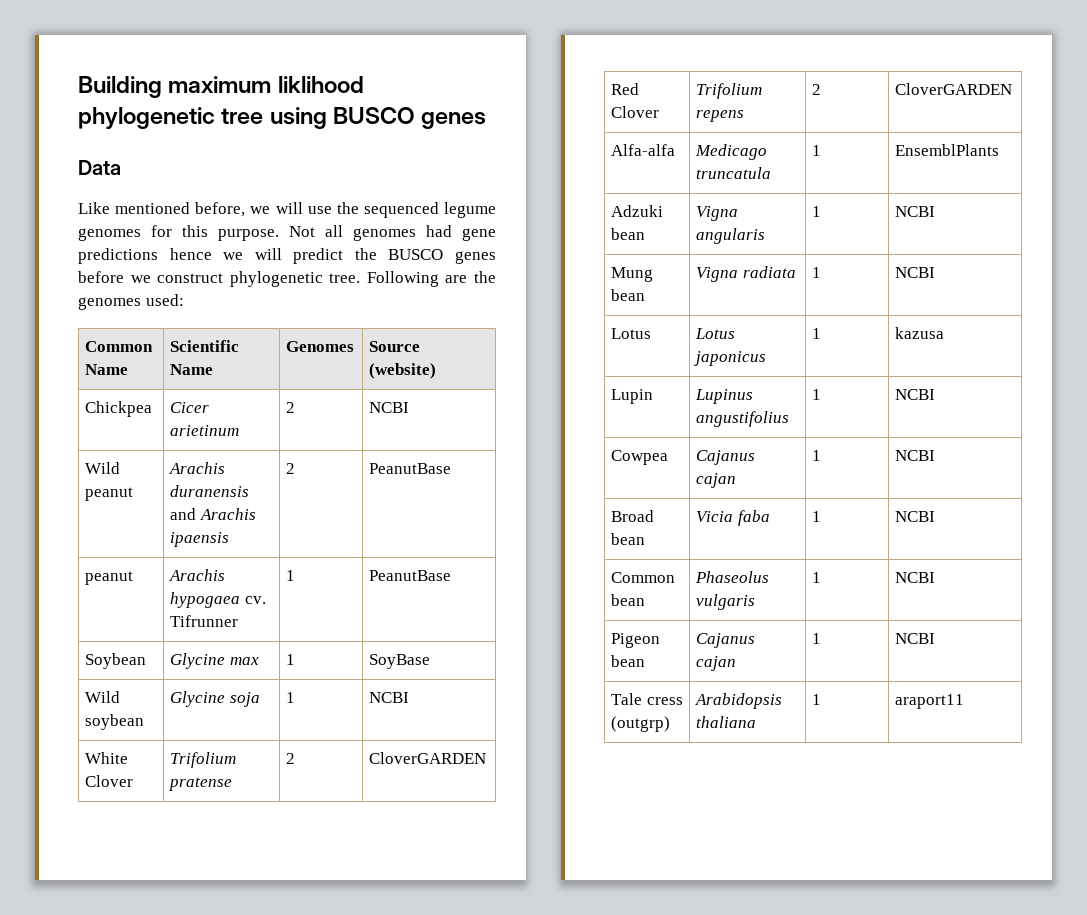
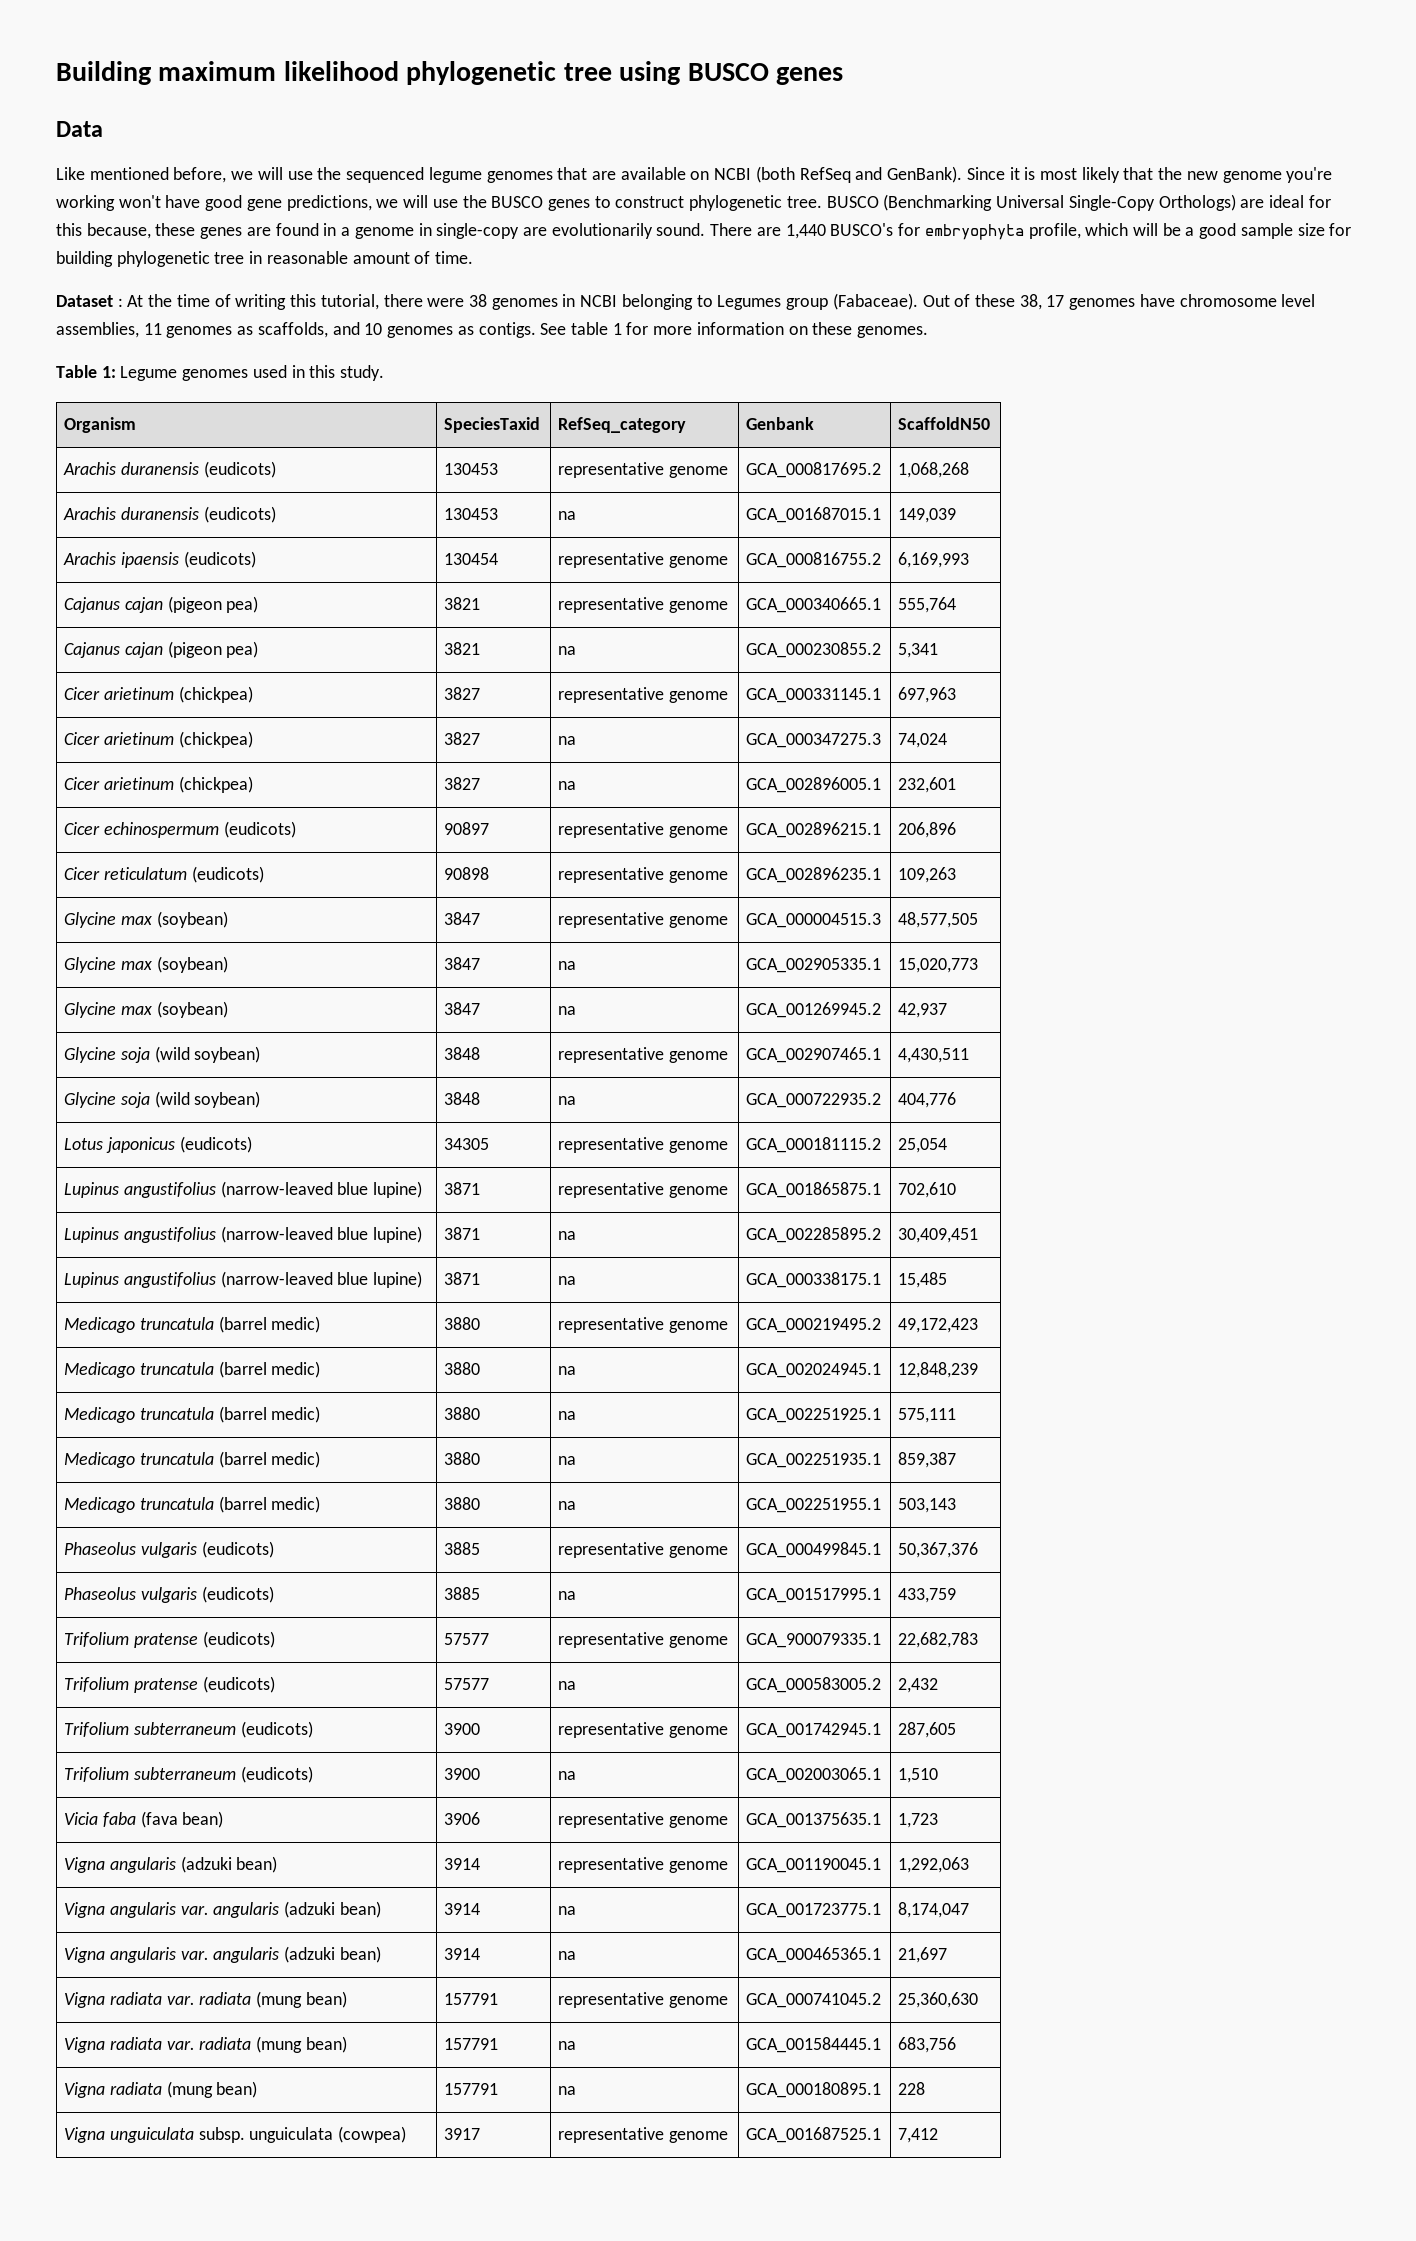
[277,76,364,93] liklihood -> [283,61,399,81] likelihood
[151,225,496,241] [78,248,344,264] for this purpose. Not all genomes had gene predictions hence we will predict -> [557,166,1333,183] [56,195,458,211] that are available on NCBI (both RefSeq and GenBank). Since it is most likely that the new genome you're working won't have good gene predictions, we will use
[78,271,151,283] before we -> [594,196,611,208] to
[366,271,496,287] [78,294,184,310] [84,341,153,352] [84,364,128,375] [169,340,239,352] [169,364,213,375] [285,341,354,352] [368,341,420,352] [368,363,436,379] [84,401,152,417] [169,402,209,413] [169,425,239,436] [285,402,295,413] [368,402,409,413] [84,462,120,474] [84,487,133,501] [168,462,225,474] [169,485,249,497] [169,508,256,520] [169,532,229,547] [285,463,295,474] [368,463,451,474] [84,571,133,585] [168,569,225,581] [169,592,266,608] [169,615,238,627] [285,570,295,581] [368,570,451,581] [84,653,146,669] [169,653,259,669] [285,654,295,665] [368,654,430,669] [84,691,120,703] [84,714,144,730] [169,691,260,707] [285,692,295,703] [368,692,409,703] [84,752,128,764] [84,775,133,787] [169,752,236,768] [168,777,232,791] [285,753,295,764] [368,752,486,764] [610,83,639,95] [610,106,659,118] [695,83,762,99] [695,110,744,122] [811,84,821,95] [894,83,1012,95] [610,144,675,156] [694,144,767,160] [695,167,771,179] [811,145,821,156] [894,144,999,156] [610,205,663,217] [610,228,645,240] [695,206,738,221] [695,228,765,244] [811,206,821,217] [894,206,935,217] [610,267,653,282] [610,289,645,301] [695,266,796,282] [811,267,821,278] [894,267,935,278] [610,328,651,339] [694,328,735,339] [693,351,766,366] [811,328,821,339] [894,327,944,339] [610,389,653,404] [694,389,753,404] [695,411,789,427] [811,389,821,400] [894,389,935,400] [610,450,668,465] [695,450,755,465] [695,473,736,488] [811,450,821,461] [894,450,935,461] [610,510,654,522] [610,533,645,545] [695,510,770,526] [811,511,821,522] [894,511,935,522] [610,572,675,583] [610,594,645,606] [694,571,769,583] [695,594,755,610] [811,572,821,583] [894,572,935,583] [610,633,660,648] [610,655,645,667] [695,633,755,648] [695,656,736,671] [811,633,821,644] [894,633,935,644] [610,693,683,705] [610,716,670,732] [694,693,782,709] [695,716,756,728] [811,694,821,705] [894,694,964,709] Following are the genomes used: // Common Name | Scientific Name | Genomes | Source (website) // Chickpea | Cicer arietinum | 2 | NCBI // Wild peanut | Arachis duranensis and Arachis ipaensis | 2 | PeanutBase // peanut | Arachis hypogaea cv. Tifrunner | 1 | PeanutBase // Soybean | Glycine max | 1 | SoyBase // Wild soybean | Glycine soja | 1 | NCBI // White Clover | Trifolium pratense | 2 | CloverGARDEN // Red Clover | Trifolium repens | 2 | CloverGARDEN // Alfa-alfa | Medicago truncatula | 1 | EnsemblPlants // Adzuki bean | Vigna angularis | 1 | NCBI // Mung bean | Vigna radiata | 1 | NCBI // Lotus | Lotus japonicus | 1 | kazusa // Lupin | Lupinus angustifolius | 1 | NCBI // Cowpea | Cajanus cajan | 1 | NCBI // Broad bean | Vicia faba | 1 | NCBI // Common bean | Phaseolus vulgaris | 1 | NCBI // Pigeon bean | Cajanus cajan | 1 | NCBI // Tale cress (outgrp) | Arabidopsis thaliana | 1 | araport11 -> [826,194,1331,211] [56,223,1352,240] [56,251,474,267] [56,293,1316,310] [56,322,929,338] [56,365,385,381] [64,417,137,433] [444,417,541,433] [558,417,687,433] [746,417,815,430] [898,417,991,430] [63,461,276,478] [444,463,499,475] [558,462,728,478] [746,462,882,478] [898,462,970,478] [63,506,276,523] [444,508,499,520] [558,511,577,520] [746,507,882,523] [898,508,957,523] [63,551,256,568] [444,553,499,565] [558,552,728,568] [746,552,882,568] [898,552,970,568] [64,596,259,613] [444,597,481,610] [558,597,728,613] [746,597,882,613] [898,597,957,613] [64,641,259,658] [444,642,481,655] [558,646,577,655] [746,642,882,658] [898,643,939,658] [64,686,253,703] [444,687,481,700] [558,687,728,703] [746,688,882,703] [898,687,957,703] [64,731,253,748] [444,732,481,745] [558,736,577,745] [746,733,882,748] [898,733,948,748] [64,776,253,793] [444,777,481,790] [558,781,577,790] [746,777,882,793] [898,777,957,793] [64,821,296,838] [444,822,490,835] [558,822,728,838] [746,822,882,838] [898,822,957,838] [64,866,264,883] [444,867,490,880] [558,867,728,883] [746,867,882,883] [898,867,957,883] [64,911,228,928] [444,912,481,925] [558,912,728,928] [746,913,882,928] [898,912,979,928] [64,956,228,973] [444,957,481,970] [558,961,577,970] [746,958,882,973] [898,958,979,973] [64,1001,228,1018] [444,1002,481,1015] [558,1006,577,1015] [746,1002,882,1018] [898,1003,948,1018] [64,1046,261,1063] [444,1047,481,1060] [558,1047,728,1063] [746,1047,882,1063] [898,1048,970,1063] [64,1091,261,1108] [444,1092,481,1105] [558,1096,577,1105] [746,1093,882,1108] [898,1092,957,1108] [64,1136,252,1153] [444,1138,490,1150] [558,1137,728,1153] [746,1137,882,1153] [898,1138,948,1153] [64,1181,423,1198] [444,1182,481,1195] [558,1182,728,1198] [746,1182,882,1198] [898,1182,957,1198] [64,1226,423,1243] [444,1227,481,1240] [558,1231,577,1240] [746,1227,882,1243] [898,1228,979,1243] [64,1271,423,1288] [444,1272,481,1285] [558,1276,577,1285] [746,1272,882,1288] [898,1272,948,1288] [64,1316,321,1333] [444,1317,481,1330] [558,1317,728,1333] [746,1318,882,1333] [898,1318,979,1333] [64,1361,321,1378] [444,1362,481,1375] [558,1366,577,1375] [746,1363,882,1378] [898,1362,979,1378] [64,1406,321,1423] [444,1407,481,1420] [558,1411,577,1420] [746,1408,882,1423] [898,1408,957,1423] [64,1451,321,1468] [444,1452,481,1465] [558,1456,577,1465] [746,1453,882,1468] [898,1452,957,1468] [64,1496,321,1513] [444,1497,481,1510] [558,1501,577,1510] [746,1498,882,1513] [898,1498,957,1513] [64,1541,274,1558] [444,1542,481,1555] [558,1542,728,1558] [746,1542,882,1558] [898,1542,979,1558] [64,1586,274,1603] [444,1587,481,1600] [558,1591,577,1600] [746,1588,882,1603] [898,1588,957,1603] [64,1631,275,1648] [444,1633,490,1645] [558,1632,728,1648] [746,1633,882,1648] [898,1632,979,1648] [64,1676,275,1693] [444,1678,490,1690] [558,1681,577,1690] [746,1677,882,1693] [898,1678,939,1693] [64,1721,313,1738] [444,1723,481,1735] [558,1722,728,1738] [746,1723,882,1738] [898,1722,957,1738] [64,1766,313,1783] [444,1768,481,1780] [558,1771,577,1780] [746,1767,882,1783] [898,1768,939,1783] [64,1811,224,1828] [444,1812,481,1825] [558,1812,728,1828] [746,1812,882,1828] [898,1813,939,1828] [64,1856,278,1873] [444,1858,481,1870] [558,1857,728,1873] [746,1858,882,1873] [898,1857,970,1873] [64,1901,381,1918] [444,1903,481,1915] [558,1906,577,1915] [746,1903,882,1918] [898,1902,970,1918] [64,1946,381,1963] [444,1948,481,1960] [558,1951,577,1960] [746,1947,882,1963] [898,1947,948,1963] [64,1991,347,2008] [444,1993,499,2005] [558,1992,728,2008] [746,1993,882,2008] [898,1992,979,2008] [64,2036,347,2053] [444,2038,499,2050] [558,2041,577,2050] [746,2037,882,2053] [898,2037,957,2053] [64,2081,258,2098] [444,2083,499,2095] [558,2086,577,2095] [746,2082,882,2098] [898,2082,926,2095] [64,2126,407,2143] [444,2128,481,2140] [558,2127,728,2143] [746,2127,882,2143] [898,2128,939,2143] BUSCO (Benchmarking Universal Single-Copy Orthologs) are ideal for this because, these genes are found in a genome in single-copy are evolutionarily sound. There are 1,440 BUSCO's for embryophyta profile, which will be a good sample size for building phylogenetic tree in reasonable amount of time. // Dataset : At the time of writing this tutorial, there were 38 genomes in NCBI belonging to Legumes group (Fabaceae). Out of these 38, 17 genomes have chromosome level assemblies, 11 genomes as scaffolds, and 10 genomes as contigs. See table 1 for more information on these genomes. // Table 1: Legume genomes used in this study. // Organism | SpeciesTaxid | RefSeq_category | Genbank | ScaffoldN50 // Arachis duranensis (eudicots) | 130453 | representative genome | GCA_000817695.2 | 1,068,268 // Arachis duranensis (eudicots) | 130453 | na | GCA_001687015.1 | 149,039 // Arachis ipaensis (eudicots) | 130454 | representative genome | GCA_000816755.2 | 6,169,993 // Cajanus cajan (pigeon pea) | 3821 | representative genome | GCA_000340665.1 | 555,764 // Cajanus cajan (pigeon pea) | 3821 | na | GCA_000230855.2 | 5,341 // Cicer arietinum (chickpea) | 3827 | representative genome | GCA_000331145.1 | 697,963 // Cicer arietinum (chickpea) | 3827 | na | GCA_000347275.3 | 74,024 // Cicer arietinum (chickpea) | 3827 | na | GCA_002896005.1 | 232,601 // Cicer echinospermum (eudicots) | 90897 | representative genome | GCA_002896215.1 | 206,896 // Cicer reticulatum (eudicots) | 90898 | representative genome | GCA_002896235.1 | 109,263 // Glycine max (soybean) | 3847 | representative genome | GCA_000004515.3 | 48,577,505 // Glycine max (soybean) | 3847 | na | GCA_002905335.1 | 15,020,773 // Glycine max (soybean) | 3847 | na | GCA_001269945.2 | 42,937 // Glycine soja (wild soybean) | 3848 | representative genome | GCA_002907465.1 | 4,430,511 // Glycine soja (wild soybean) | 3848 | na | GCA_000722935.2 | 404,776 // Lotus japonicus (eudicots) | 34305 | representative genome | GCA_000181115.2 | 25,054 // Lupinus angustifolius (narrow-leaved blue lupine) | 3871 | representative genome | GCA_001865875.1 | 702,610 // Lupinus angustifolius (narrow-leaved blue lupine) | 3871 | na | GCA_002285895.2 | 30,409,451 // Lupinus angustifolius (narrow-leaved blue lupine) | 3871 | na | GCA_000338175.1 | 15,485 // Medicago truncatula (barrel medic) | 3880 | representative genome | GCA_000219495.2 | 49,172,423 // Medicago truncatula (barrel medic) | 3880 | na | GCA_002024945.1 | 12,848,239 // Medicago truncatula (barrel medic) | 3880 | na | GCA_002251925.1 | 575,111 // Medicago truncatula (barrel medic) | 3880 | na | GCA_002251935.1 | 859,387 // Medicago truncatula (barrel medic) | 3880 | na | GCA_002251955.1 | 503,143 // Phaseolus vulgaris (eudicots) | 3885 | representative genome | GCA_000499845.1 | 50,367,376 // Phaseolus vulgaris (eudicots) | 3885 | na | GCA_001517995.1 | 433,759 // Trifolium pratense (eudicots) | 57577 | representative genome | GCA_900079335.1 | 22,682,783 // Trifolium pratense (eudicots) | 57577 | na | GCA_000583005.2 | 2,432 // Trifolium subterraneum (eudicots) | 3900 | representative genome | GCA_001742945.1 | 287,605 // Trifolium subterraneum (eudicots) | 3900 | na | GCA_002003065.1 | 1,510 // Vicia faba (fava bean) | 3906 | representative genome | GCA_001375635.1 | 1,723 // Vigna angularis (adzuki bean) | 3914 | representative genome | GCA_001190045.1 | 1,292,063 // Vigna angularis var. angularis (adzuki bean) | 3914 | na | GCA_001723775.1 | 8,174,047 // Vigna angularis var. angularis (adzuki bean) | 3914 | na | GCA_000465365.1 | 21,697 // Vigna radiata var. radiata (mung bean) | 157791 | representative genome | GCA_000741045.2 | 25,360,630 // Vigna radiata var. radiata (mung bean) | 157791 | na | GCA_001584445.1 | 683,756 // Vigna radiata (mung bean) | 157791 | na | GCA_000180895.1 | 228 // Vigna unguiculata subsp. unguiculata (cowpea) | 3917 | representative genome | GCA_001687525.1 | 7,412

